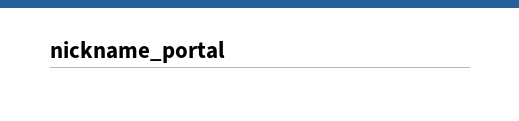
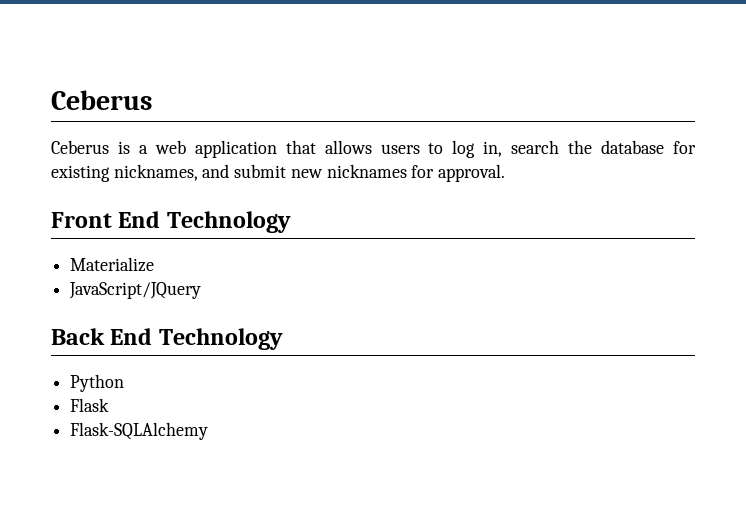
[50,41,225,63] nickname_portal -> [51,90,152,110] [51,140,697,158] [51,164,506,182] [51,211,291,233] [70,257,155,272] [69,282,202,299] [51,328,283,350] [70,374,125,392] [70,398,110,412] [70,422,209,440] Ceberus // Ceberus is a web application that allows users to log in, search the database for existing nicknames, and submit new nicknames for approval. // Front End Technology // Materialize // JavaScript/JQuery // Back End Technology // Python // Flask // Flask-SQLAlchemy

